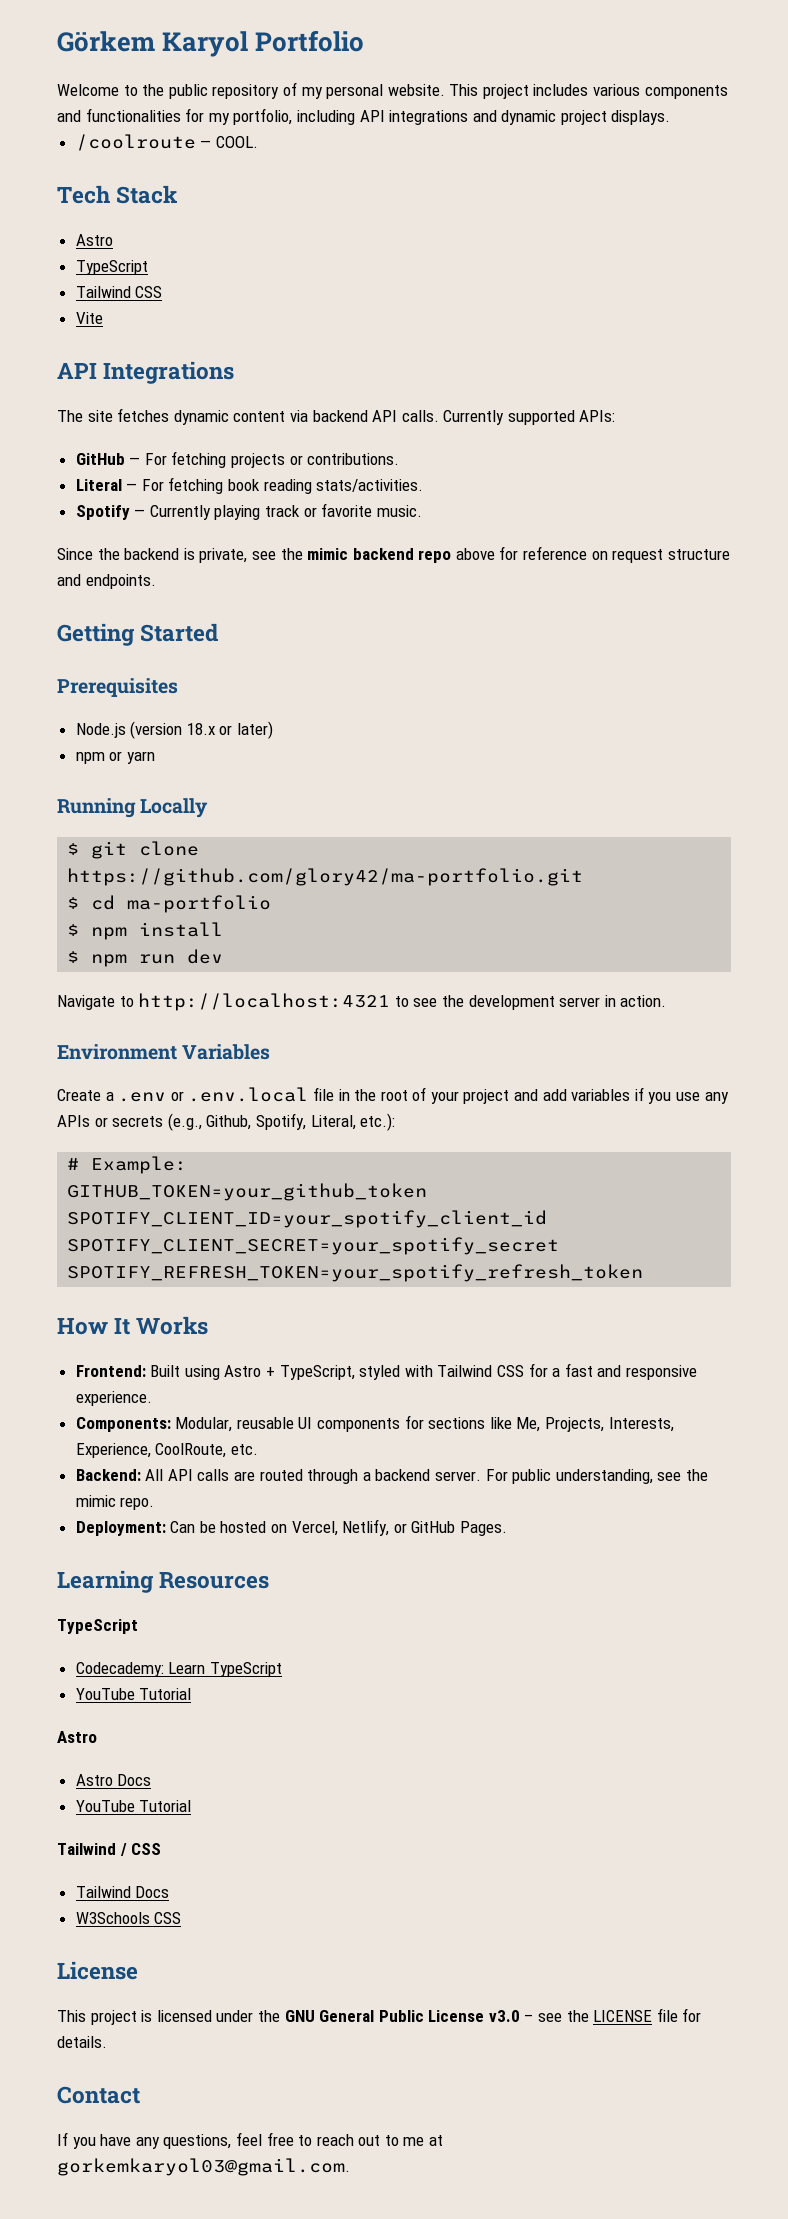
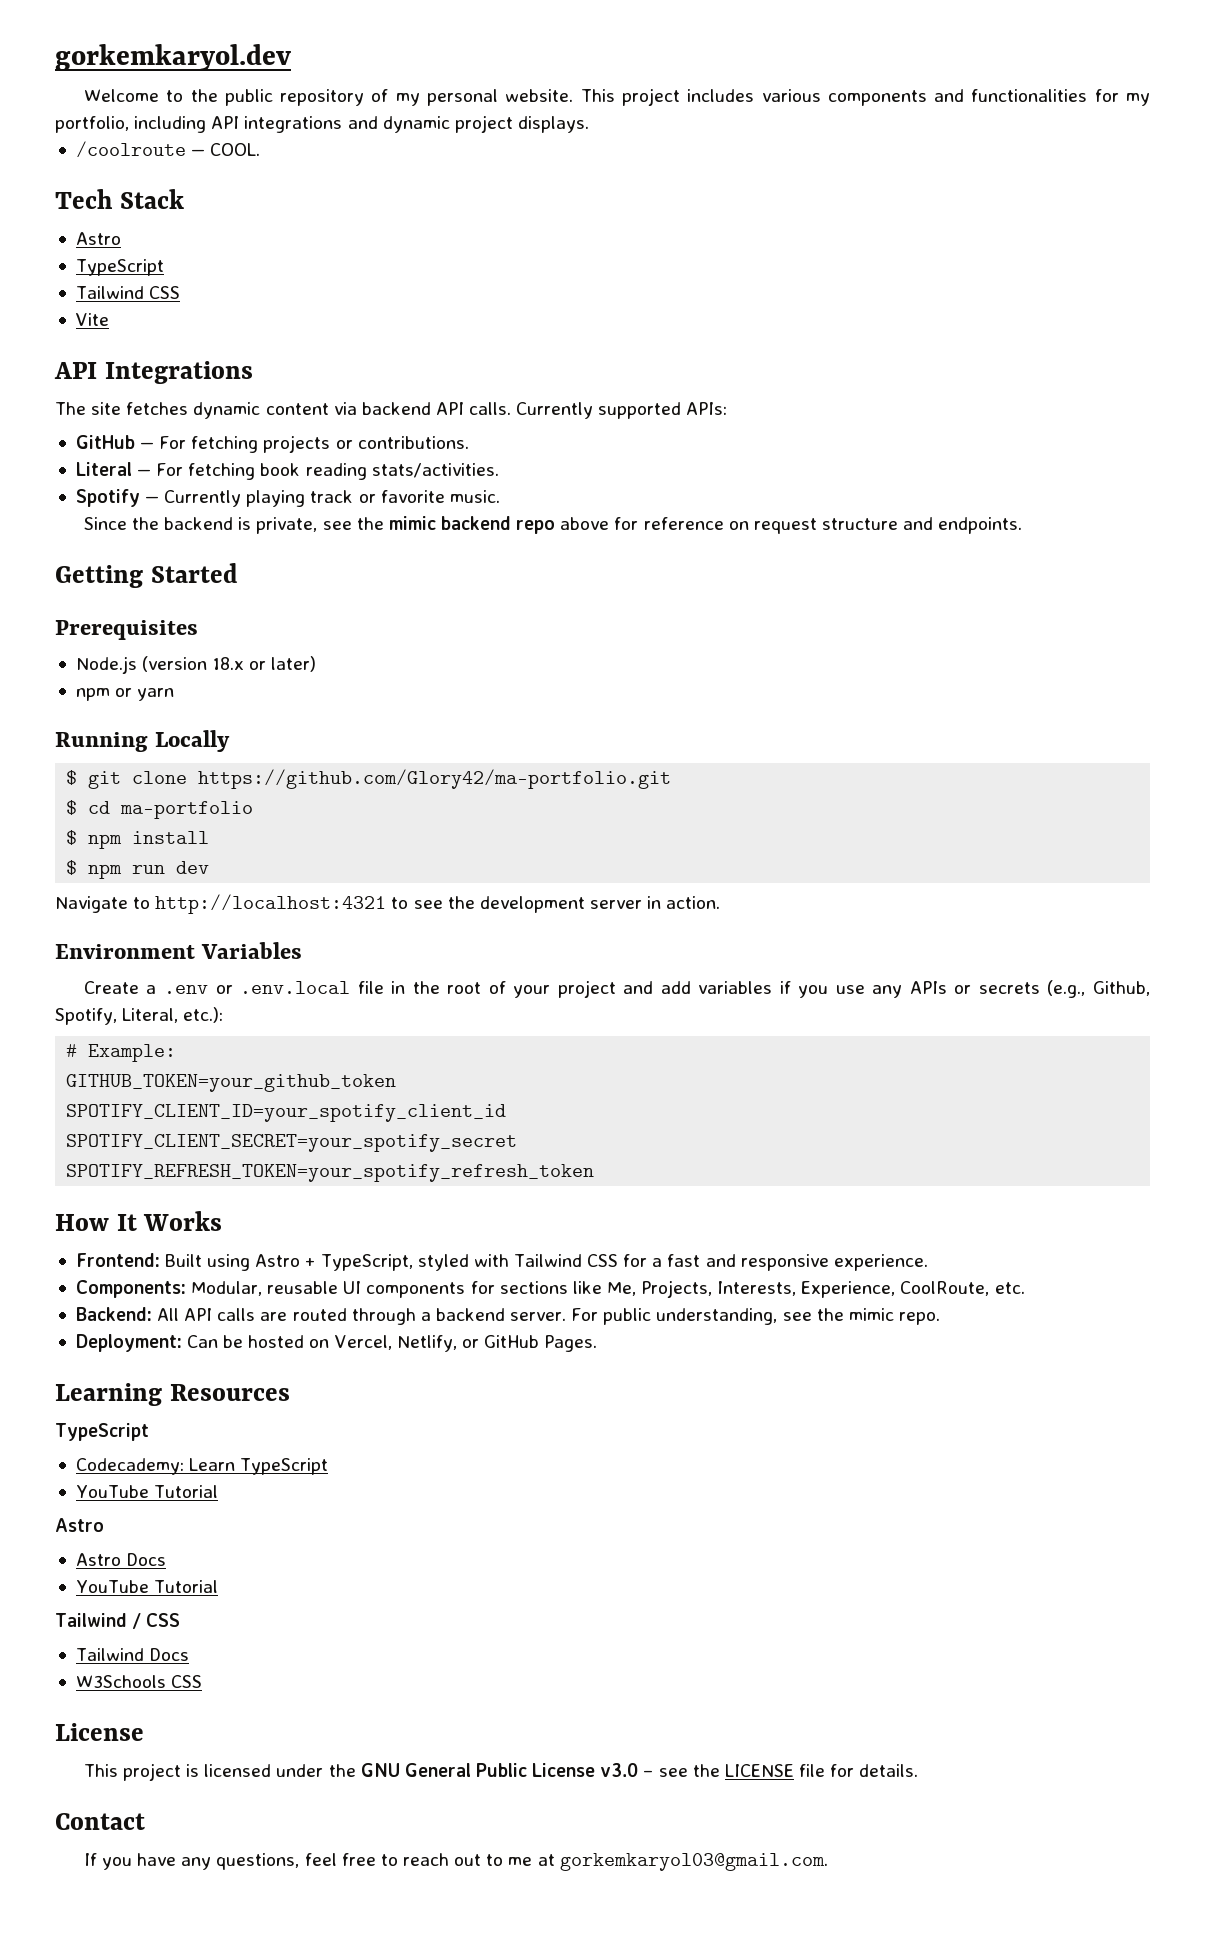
[57,30,365,57] Görkem Karyol Portfolio -> [55,44,291,71] gorkemkaryol.dev
[67,868,584,886] https://github.com/glory42/ma-portfolio.git -> [198,769,672,789] https://github.com/Glory42/ma-portfolio.git

